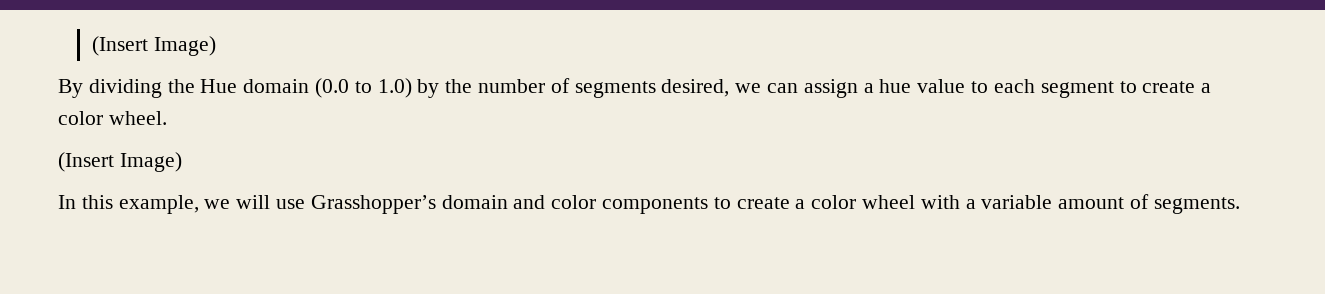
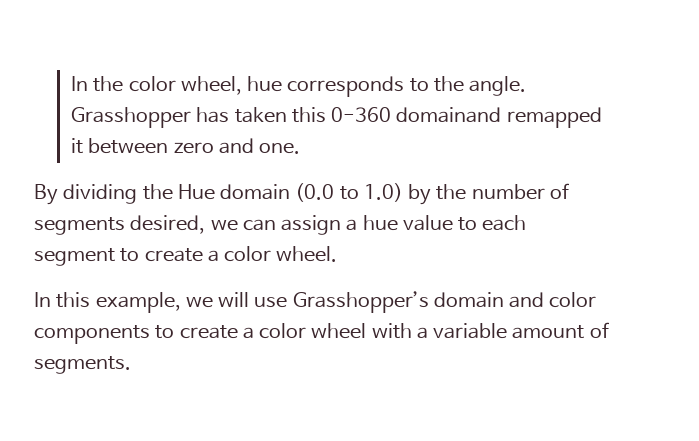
[91,36,216,56] (Insert Image) -> [71,76,527,97] [71,107,602,128] [71,138,301,154] In the color wheel, hue corresponds to the angle. Grasshopper has taken this 0-360 domainand remapped it between zero and one.
[58,152,182,172] // (Insert Image) -> (338, 254) none

